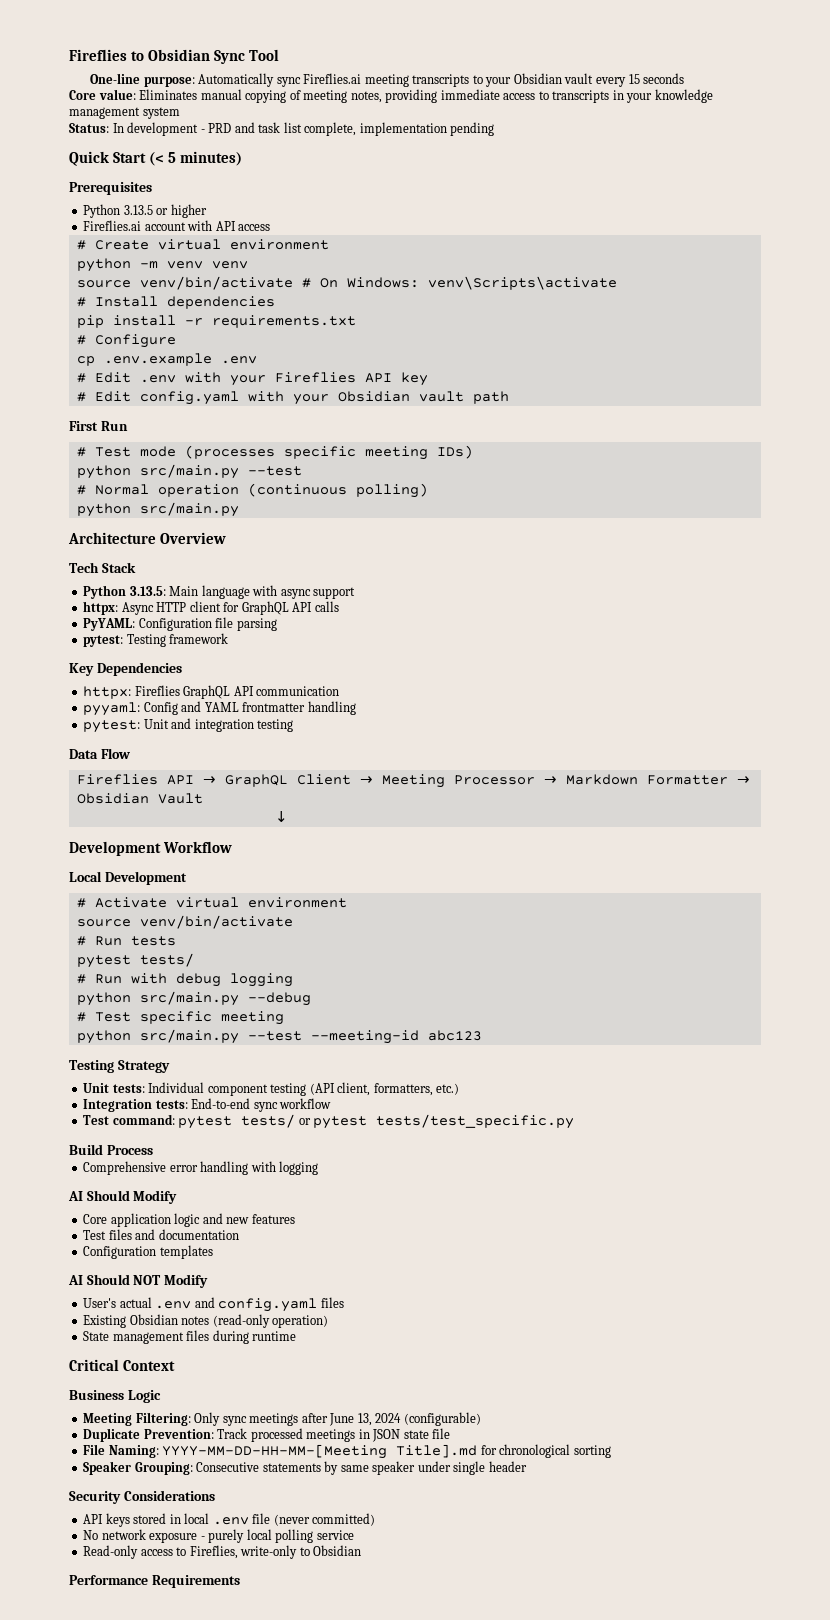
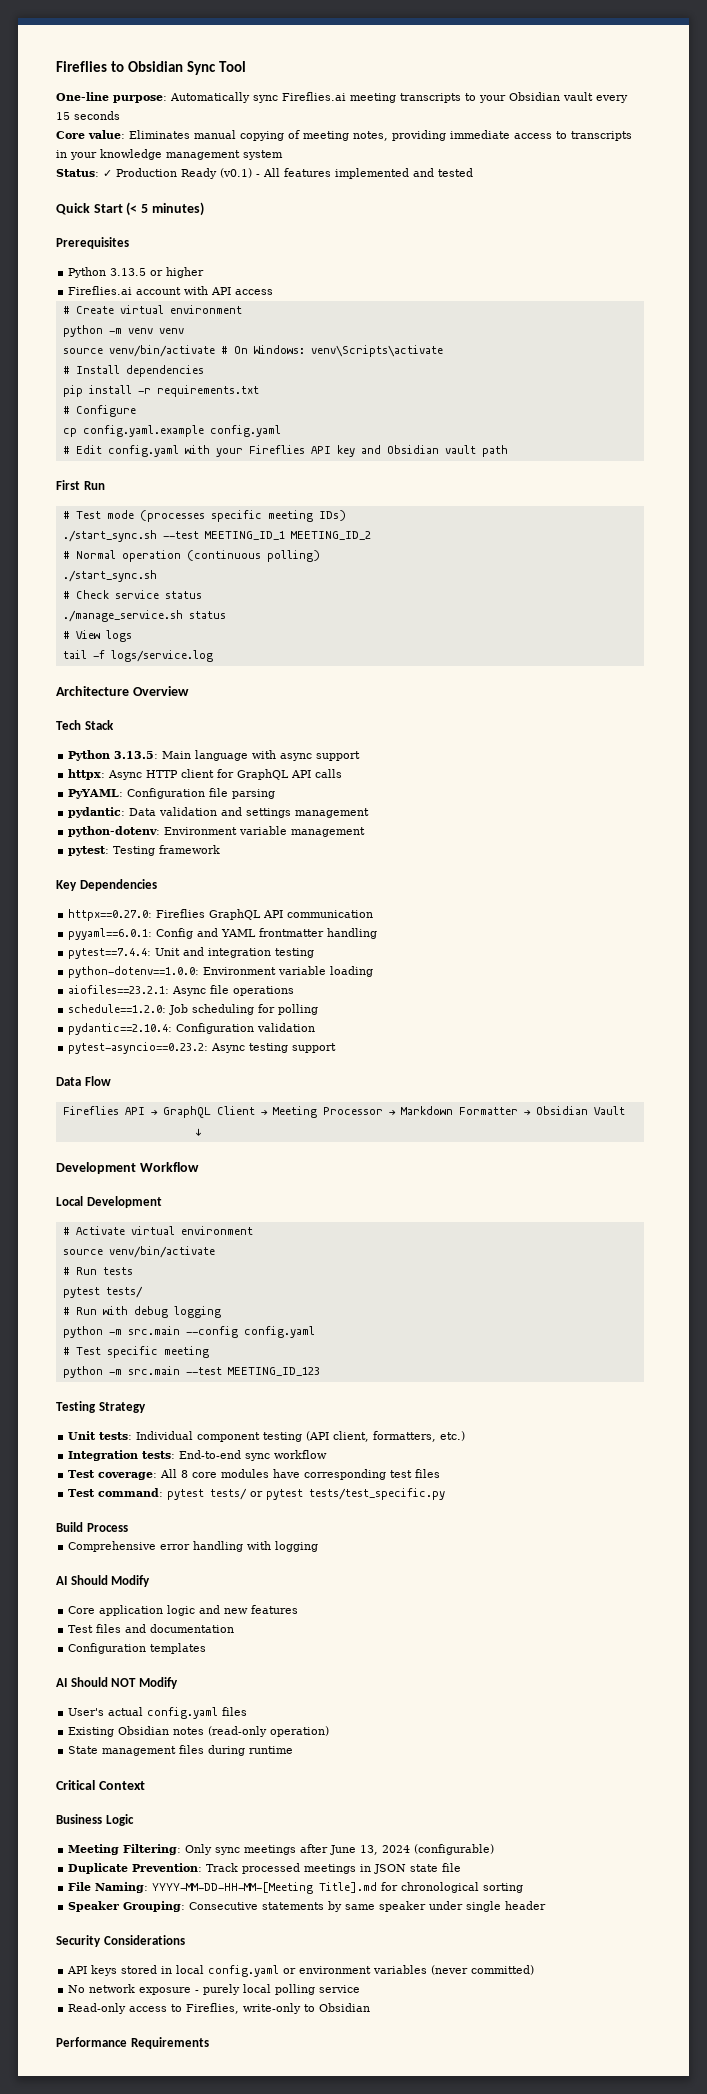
[112,122,495,136] In development - PRD and task list complete, implementation pending -> [103,168,473,179] ✓ Production Ready (v0.1) - All features implemented and tested
[103,353,257,366] [76,372,428,386] .env.example .env // # Edit .env with your Fireflies API key -> [82,425,281,437] config.yaml.example config.yaml
(329, 399) none -> [248,445,381,457] Fireflies API key and
[76,464,302,479] python src/main.py --test -> [62,530,371,542] ./start_sync.sh --test MEETING_ID_1 MEETING_ID_2
[76,502,239,517] python src/main.py -> [62,570,157,582] [62,590,202,599] [62,610,226,622] [62,630,132,642] [62,650,213,662] ./start_sync.sh // # Check service status // ./manage_service.sh status // # View logs // tail -f logs/service.log
(277, 624) none -> [68,807,370,818] [68,826,366,837] // pydantic: Data validation and settings management // python-dotenv: Environment variable management
[83,686,132,699] httpx: -> [68,909,153,921] httpx==0.27.0:
[83,702,141,716] pyyaml: -> [68,928,153,940] pyyaml==6.0.1:
[83,720,141,733] pytest: -> [68,948,152,959] pytest==7.4.4:
(294, 725) none -> [68,966,374,978] [68,985,295,996] [68,1004,319,1015] [68,1023,316,1035] [68,1042,337,1054] // python-dotenv==1.0.0: Environment variable loading // aiofiles==23.2.1: Async file operations // schedule==1.2.0: Job scheduling for polling // pydantic==2.10.4: Configuration validation // pytest-asyncio==0.23.2: Async testing support
[139,991,311,1006] src/main.py --debug -> [108,1326,315,1338] -m src.main --config config.yaml
[139,1029,482,1044] src/main.py --test --meeting-id abc123 -> [108,1366,320,1376] -m src.main --test MEETING_ID_123
(332, 1103) none -> [68,1469,441,1480] // Test coverage: All 8 core modules have corresponding test files
[155,1297,215,1309] .env and -> (144, 1711) none
[212,1513,271,1525] .env file -> [208,1965,428,1977] config.yaml or environment variables

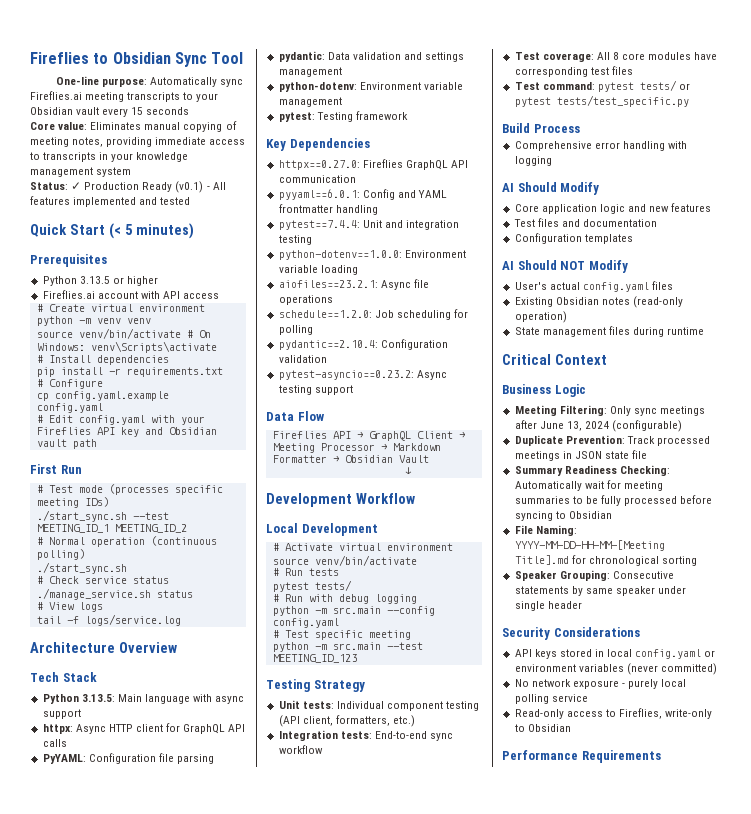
(462, 1867) none -> [514,465,670,476] [514,480,663,491] [514,495,713,506] [514,511,612,521] // Summary Readiness Checking: Automatically wait for meeting summaries to be fully processed before syncing to Obsidian

